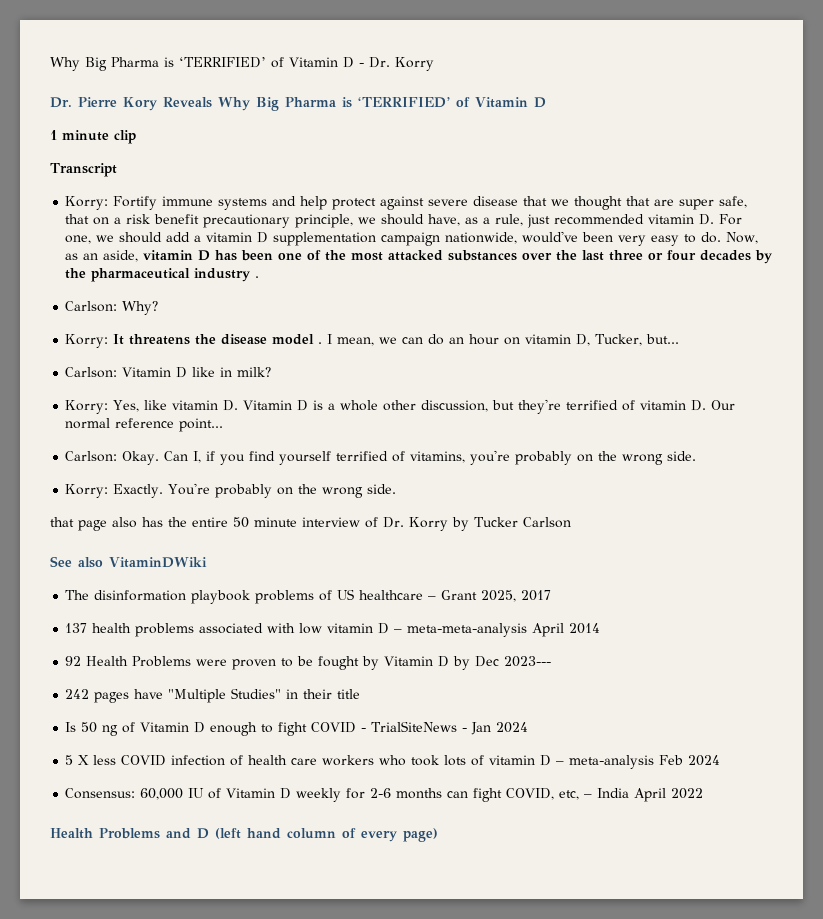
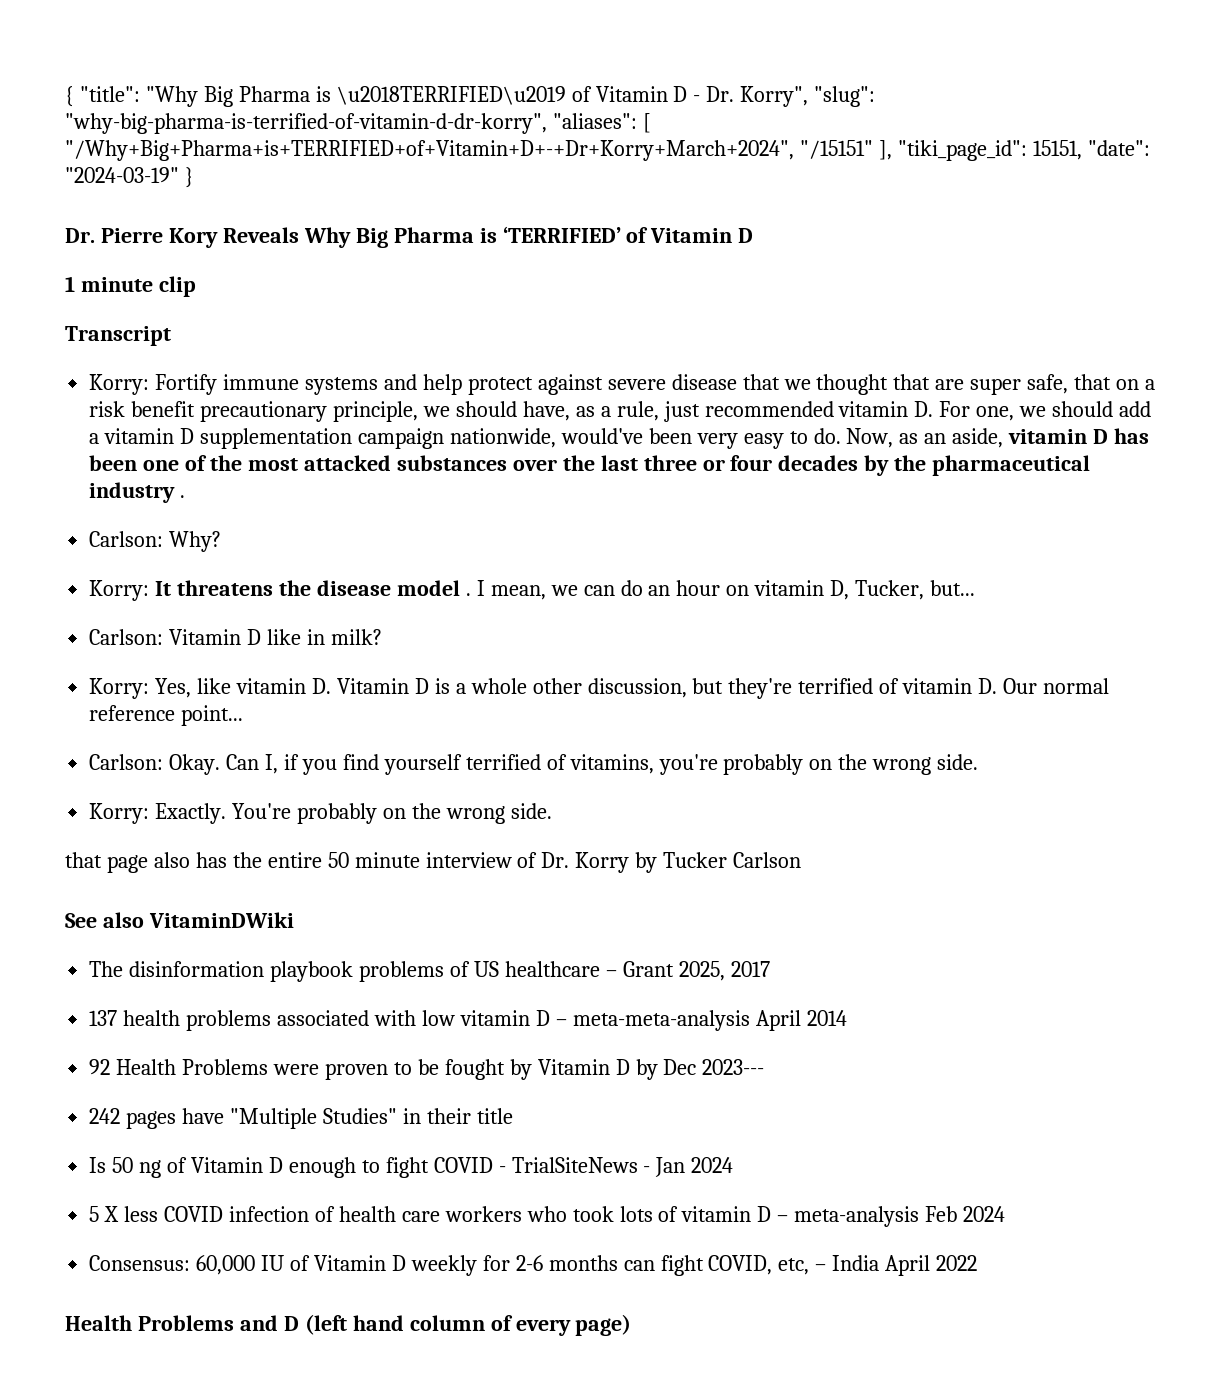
[50,57,266,71] Why Big Pharma is ‘TERRIFIED’ -> [65,86,566,107] { "title": "Why Big Pharma is \u2018TERRIFIED\u2019
[395,57,434,71] Korry -> [740,86,876,107] [65,113,651,134] [65,140,1150,161] [65,167,194,188] Korry", "slug": "why-big-pharma-is-terrified-of-vitamin-d-dr-korry", "aliases": [ "/Why+Big+Pharma+is+TERRIFIED+of+Vitamin+D+-+Dr+Korry+March+2024", "/15151" ], "tiki_page_id": 15151, "date": "2024-03-19" }

